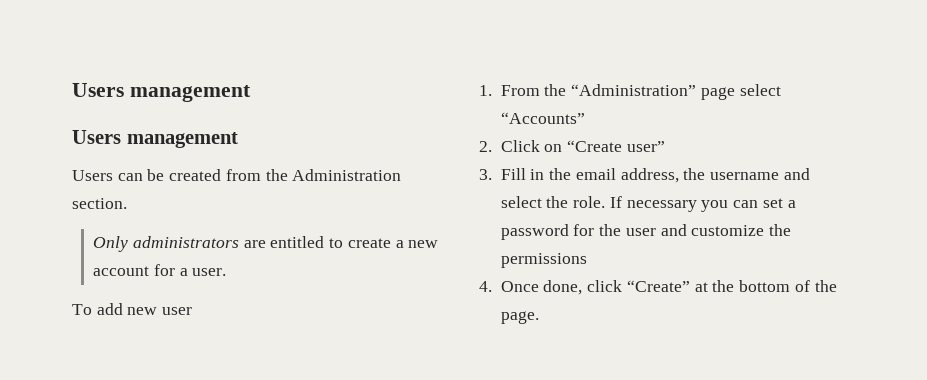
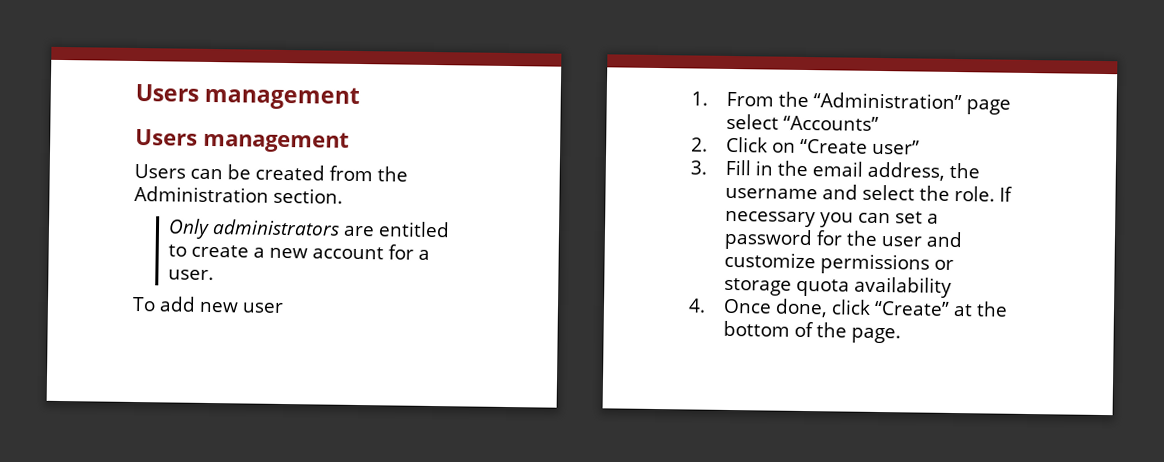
[769,224,792,236] the -> (816, 260) none
(587, 260) none -> [933,259,954,270] [723,276,952,298] or storage quota availability

